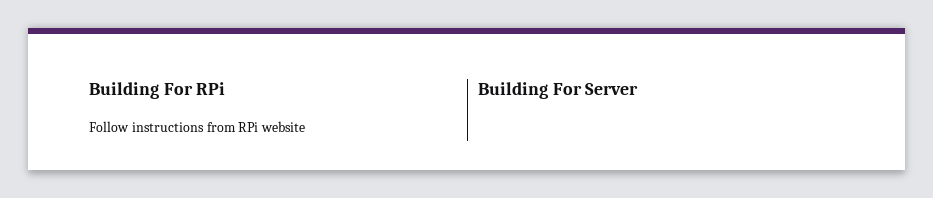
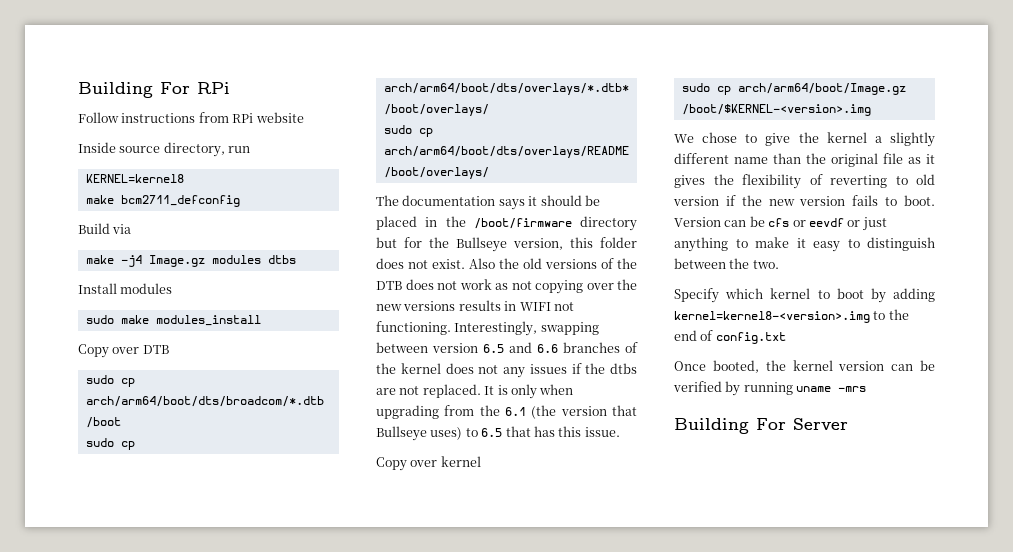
(306, 126) none -> [78,142,251,157] [85,174,184,183] [85,195,240,207] [78,223,132,234] [85,255,296,267] [78,283,173,294] [85,315,261,326] [78,344,169,358] [85,375,135,387] [85,396,324,407] [85,417,121,428] [85,438,135,450] [383,83,629,95] [383,104,489,116] [383,125,433,137] [383,146,629,158] [383,167,489,179] [376,195,600,210] [376,216,637,231] [376,237,637,252] [376,258,637,269] [376,279,637,294] [376,300,574,311] [376,321,599,336] [376,342,638,353] [376,363,637,378] [376,384,574,399] [376,405,637,419] [376,426,620,441] [376,456,481,471] [681,83,906,95] [681,104,871,116] [674,132,935,147] [674,153,935,167] [674,174,935,189] [673,195,935,206] [674,216,887,231] [674,237,935,252] [674,258,779,269] [674,288,935,303] [674,309,909,323] [674,330,786,344] [674,360,935,373] [673,381,867,396] // Inside source directory, run // KERNEL=kernel8 // make bcm2711_defconfig // Build via // make -j4 Image.gz modules dtbs // Install modules // sudo make modules_install // Copy over DTB // sudo cp arch/arm64/boot/dts/broadcom/*.dtb /boot // sudo cp arch/arm64/boot/dts/overlays/*.dtb* /boot/overlays/ // sudo cp arch/arm64/boot/dts/overlays/README /boot/overlays/ // The documentation says it should be placed in the /boot/firmware directory but for the Bullseye version, this folder does not exist. Also the old versions of the DTB does not work as not copying over the new versions results in WIFI not functioning. Interestingly, swapping between version 6.5 and 6.6 branches of the kernel does not any issues if the dtbs are not replaced. It is only when upgrading from the 6.1 (the version that Bullseye uses) to 6.5 that has this issue. // Copy over kernel // sudo cp arch/arm64/boot/Image.gz /boot/$KERNEL-<version>.img // We chose to give the kernel a slightly different name than the original file as it gives the flexibility of reverting to old version if the new version fails to boot. Version can be cfs or eevdf or just anything to make it easy to distinguish between the two. // Specify which kernel to boot by adding kernel=kernel8-<version>.img to the end of config.txt // Once booted, the kernel version can be verified by running uname -mrs

